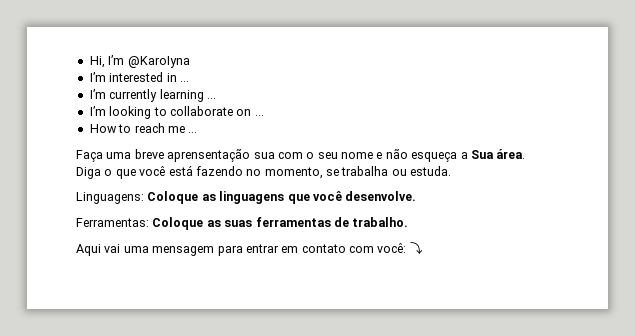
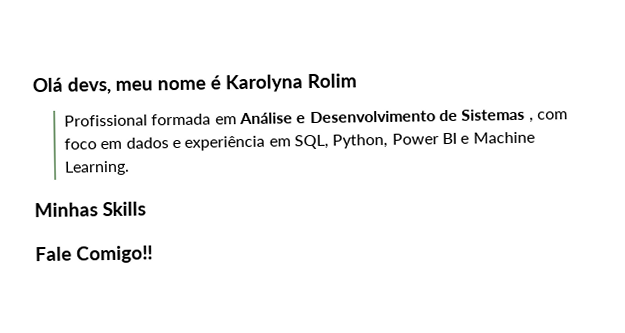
[89,55,190,68] [89,72,189,82] [89,89,216,102] [89,106,264,119] [89,123,198,133] [76,149,526,162] [76,165,452,179] [76,191,417,204] [76,217,409,230] [76,242,423,256] Hi, I’m @KaroIyna // I’m interested in ... // I’m currently learning ... // I’m looking to collaborate on ... // How to reach me ... // Faça uma breve aprensentação sua com o seu nome e não esqueça a Sua área. // Diga o que você está fazendo no momento, se trabalha ou estuda. // Linguagens: Coloque as linguagens que você desenvolve. // Ferramentas: Coloque as suas ferramentas de trabalho. // Aqui vai uma mensagem para entrar em contato com você: ⤵ -> [32,73,357,95] [64,108,568,127] [64,131,535,151] [64,160,131,176] [34,201,146,218] [35,245,153,264] Olá devs, meu nome é Karolyna Rolim // Profissional formada em Análise e Desenvolvimento de Sistemas , com foco em dados e experiência em SQL, Python, Power BI e Machine Learning. // Minhas Skills // Fale Comigo!!

